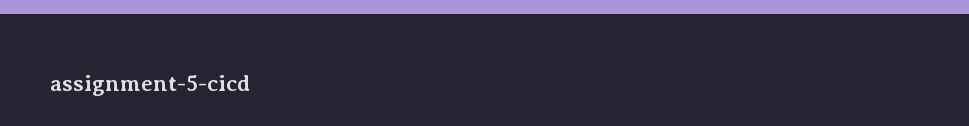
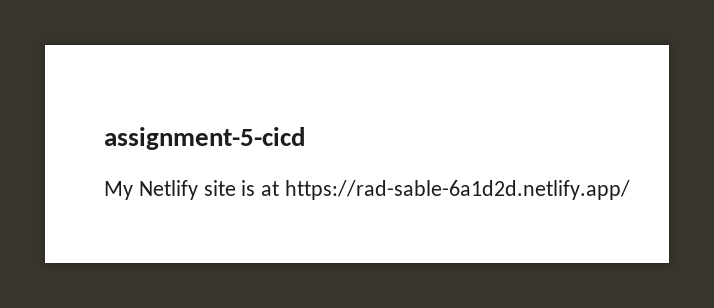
(250, 85) none -> [104,180,631,200] // My Netlify site is at https://rad-sable-6a1d2d.netlify.app/

